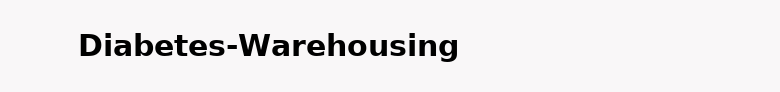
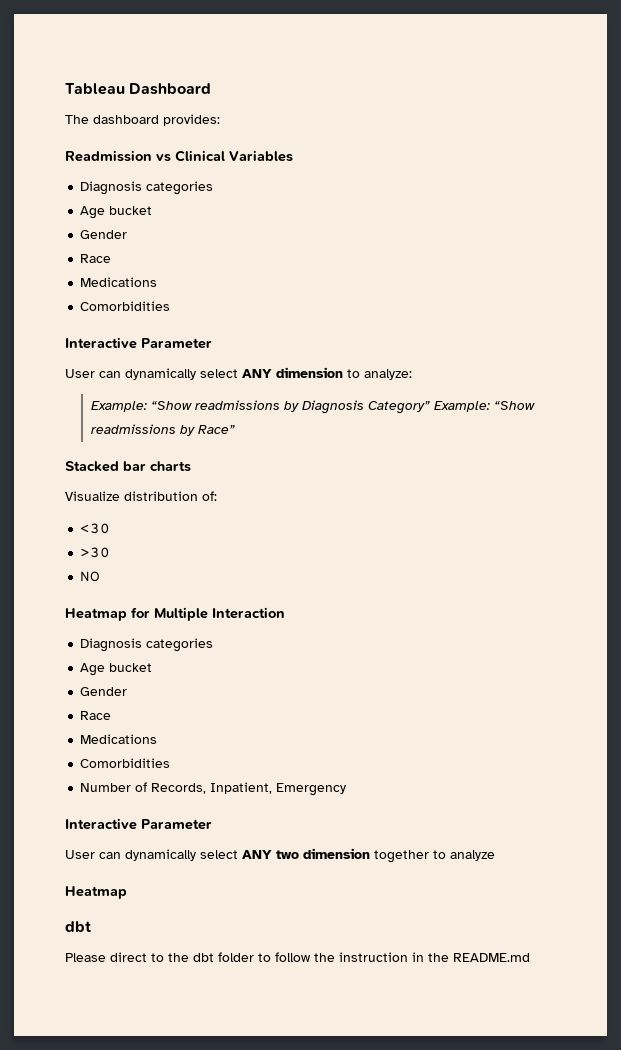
[78,33,459,62] Diabetes-Warehousing -> [65,83,212,95] [65,114,220,126] [65,150,293,162] [80,181,214,195] [80,206,153,219] [80,230,128,239] [80,254,112,263] [80,277,158,287] [80,301,171,311] [65,337,212,349] [65,367,412,380] [90,400,535,414] [90,424,235,436] [65,461,191,472] [65,491,217,501] [80,523,111,534] [80,547,111,558] [80,571,101,582] [65,607,285,621] [80,638,214,652] [80,663,153,676] [80,687,128,696] [80,711,112,720] [80,734,158,744] [80,758,171,768] [80,782,347,796] [65,818,212,830] [65,848,495,863] [65,886,127,899] [65,921,91,932] [65,952,530,962] Tableau Dashboard // The dashboard provides: // Readmission vs Clinical Variables // Diagnosis categories // Age bucket // Gender // Race // Medications // Comorbidities // Interactive Parameter // User can dynamically select ANY dimension to analyze: // Example: “Show readmissions by Diagnosis Category” Example: “Show readmissions by Race” // Stacked bar charts // Visualize distribution of: // <30 // >30 // NO // Heatmap for Multiple Interaction // Diagnosis categories // Age bucket // Gender // Race // Medications // Comorbidities // Number of Records, Inpatient, Emergency // Interactive Parameter // User can dynamically select ANY two dimension together to analyze // Heatmap // dbt // Please direct to the dbt folder to follow the instruction in the README.md

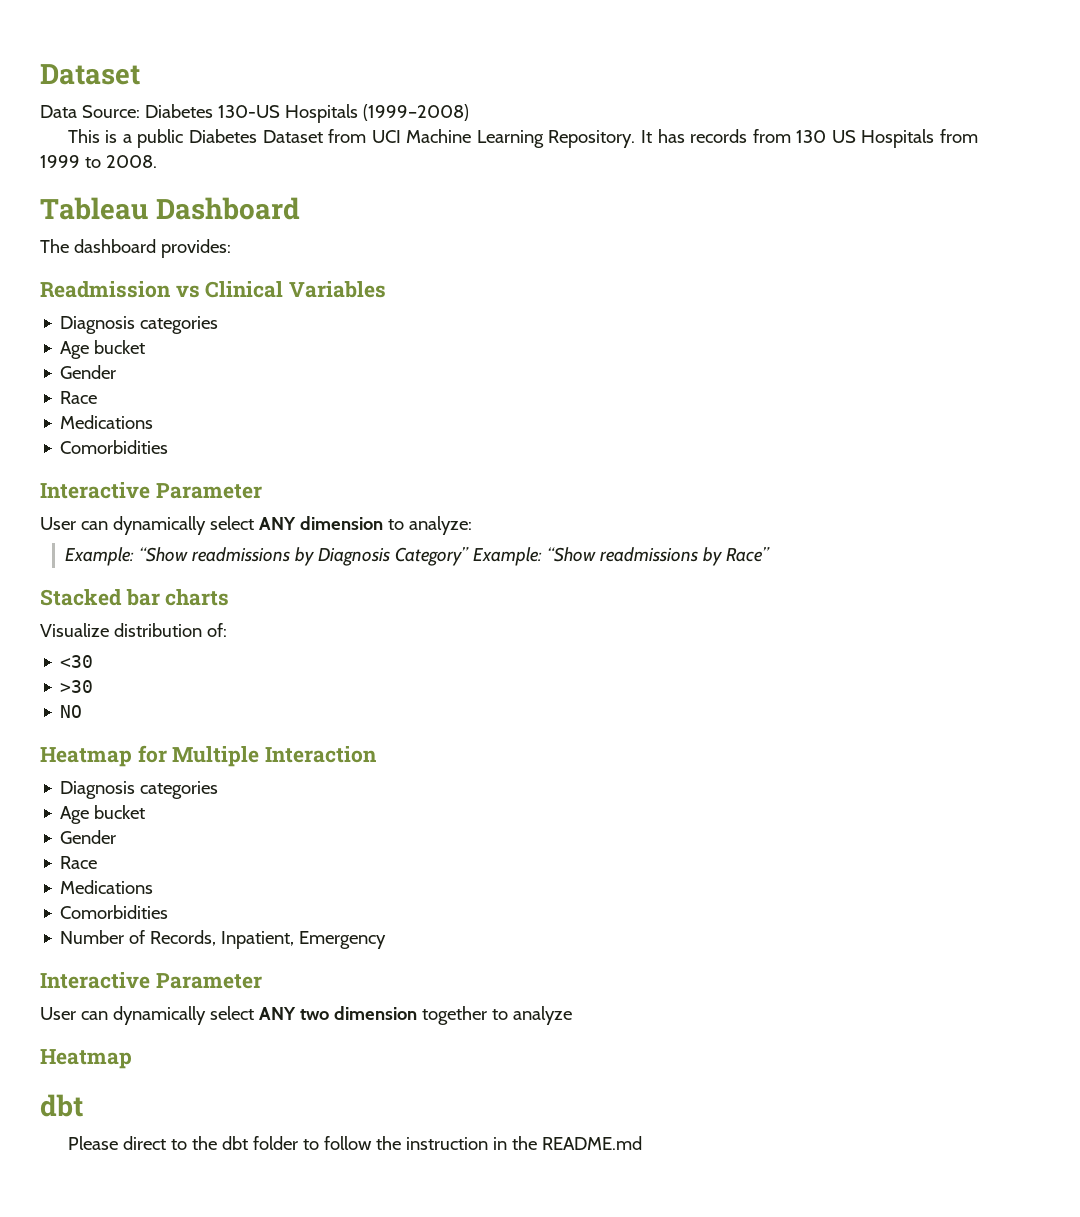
(65, 89) none -> [40,64,140,85] [40,104,469,123] [67,129,979,148] [40,155,157,168] Dataset // Data Source: Diabetes 130-US Hospitals (1999–2008) // This is a public Diabetes Dataset from UCI Machine Learning Repository. It has records from 130 US Hospitals from 1999 to 2008. //

